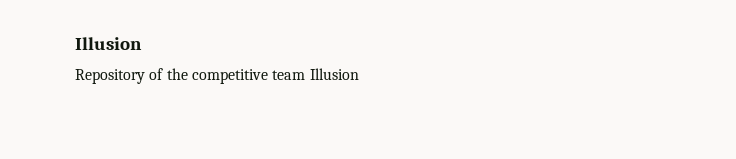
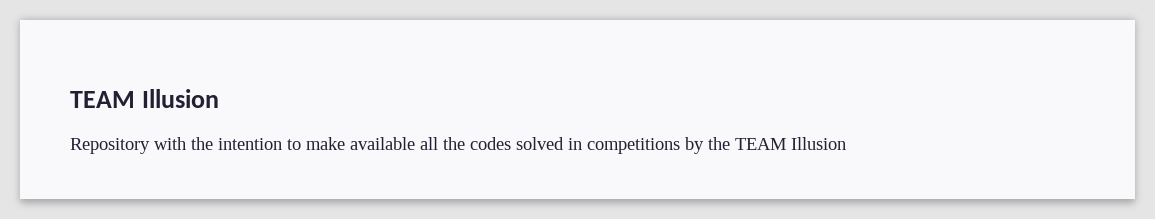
(75, 43) none -> [70,91,135,108] TEAM
[149,68,306,84] of the competitive team -> [154,137,786,154] with the intention to make available all the codes solved in competitions by the TEAM

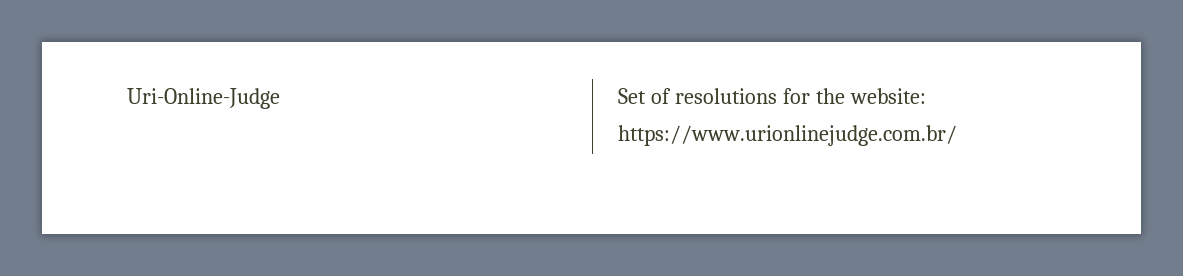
[70,89,220,108] [70,137,846,154] TEAM Illusion // Repository with the intention to make available all the codes solved in competitions by the TEAM Illusion -> [127,88,280,109] [618,88,926,104] [618,125,957,146] Uri-Online-Judge // Set of resolutions for the website: https://www.urionlinejudge.com.br/

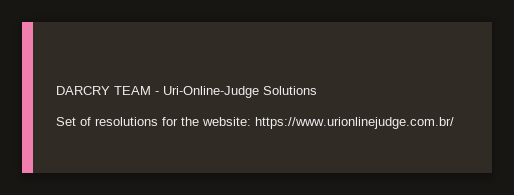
(127, 98) none -> [56,86,159,95] DARCRY TEAM -
(280, 98) none -> [263,86,317,95] Solutions

